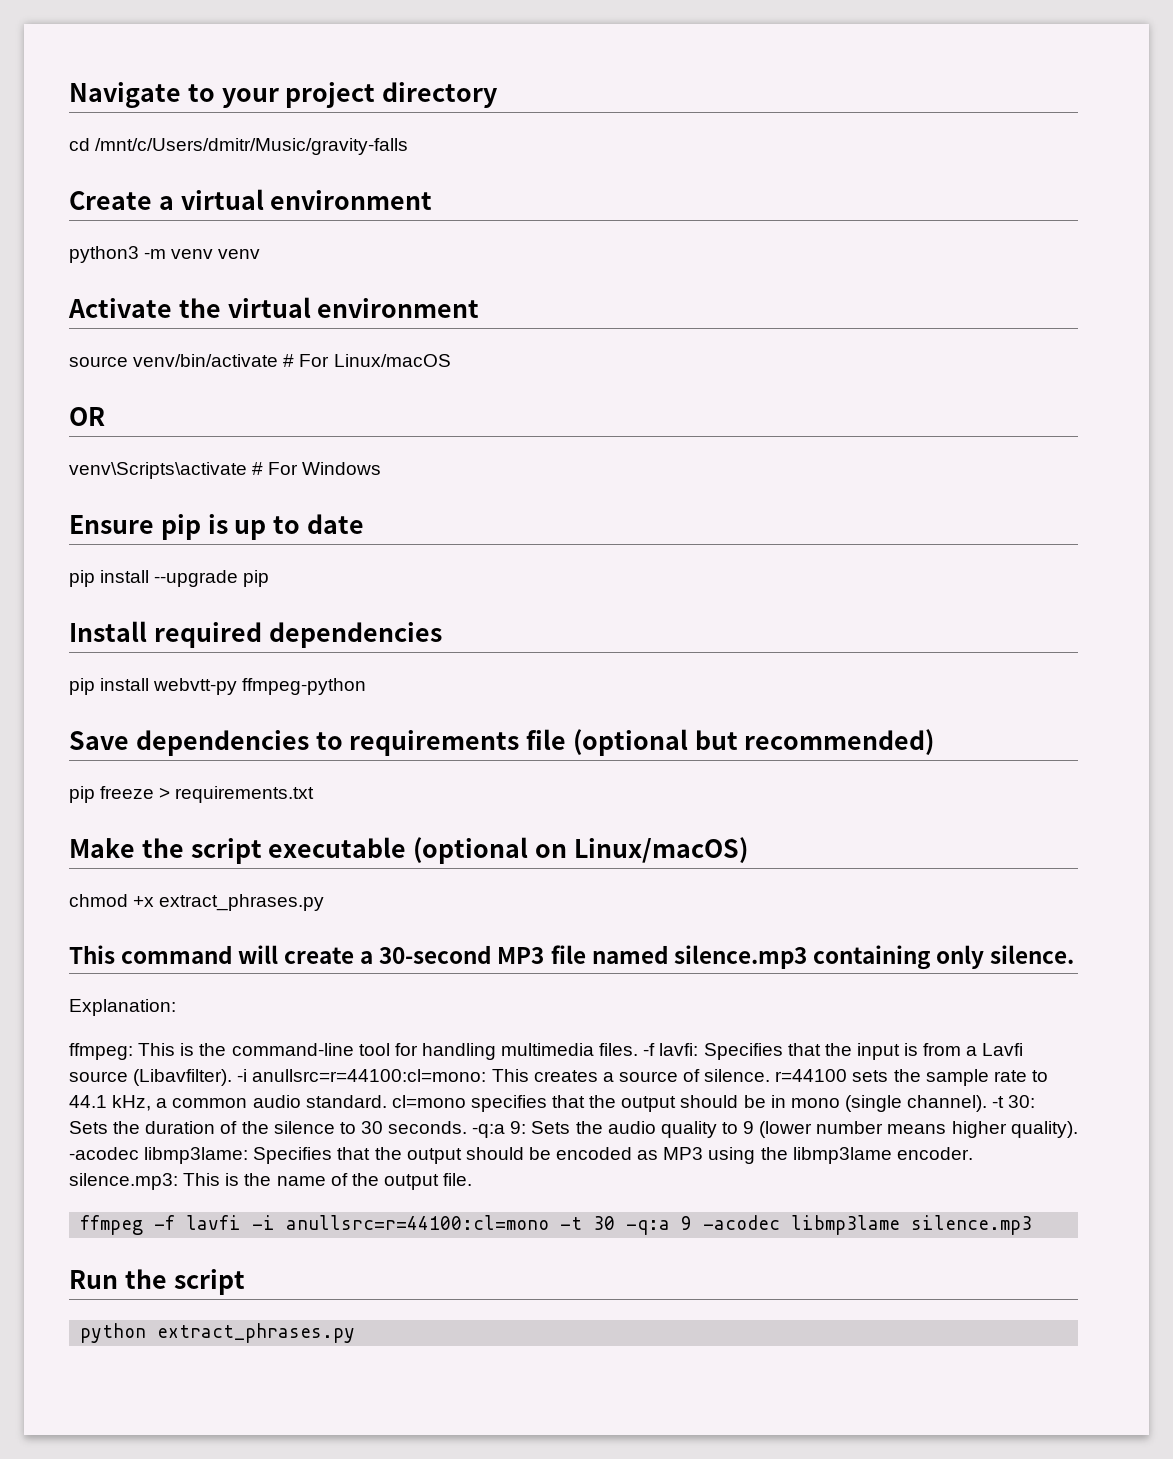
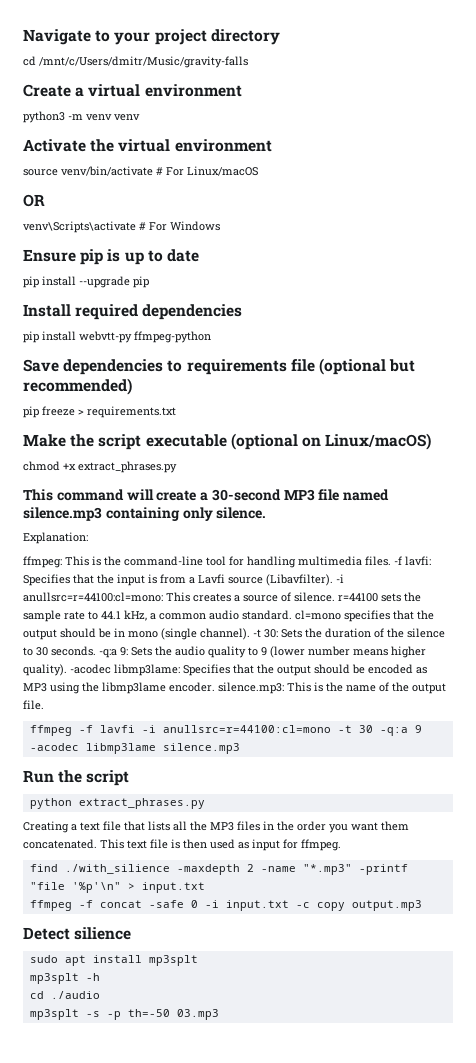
(356, 1333) none -> [23,821,409,833] [23,839,341,851] [29,864,408,875] [29,882,205,893] [29,900,422,911] [23,927,132,940] [29,955,198,966] [29,973,100,984] [29,991,100,999] [29,1009,219,1020] // Creating a text file that lists all the MP3 files in the order you want them concatenated. This text file is then used as input for ffmpeg. // find ./with_silience -maxdepth 2 -name "*.mp3" -printf "file '%p'\n" > input.txt // ffmpeg -f concat -safe 0 -i input.txt -c copy output.mp3 // Detect silience // sudo apt install mp3splt // mp3splt -h // cd ./audio // mp3splt -s -p th=-50 03.mp3

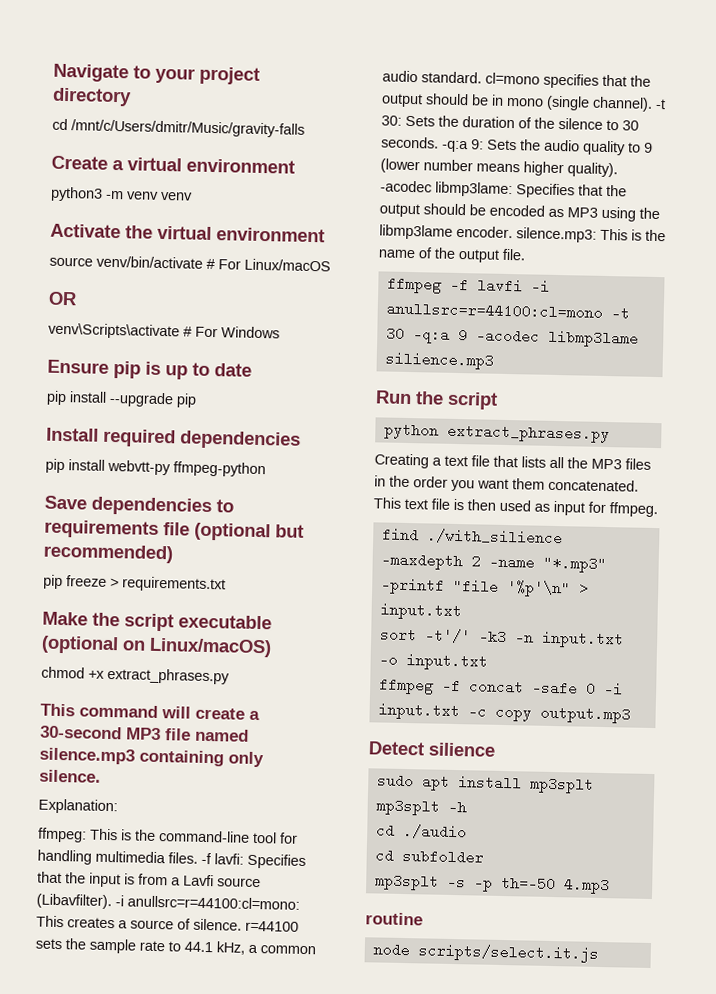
[162,743,240,754] silence.mp3 -> [384,351,494,370] silience.mp3
(205, 887) none -> [379,628,624,649] [378,652,488,671] // sort -t'/' -k3 -n input.txt -o input.txt
(100, 995) none -> [374,848,484,865] // cd subfolder
[176,1009,219,1020] 03.mp3 -> [563,877,610,895] [365,912,423,926] [372,942,599,963] 4.mp3 // routine // node scripts/select.it.js

